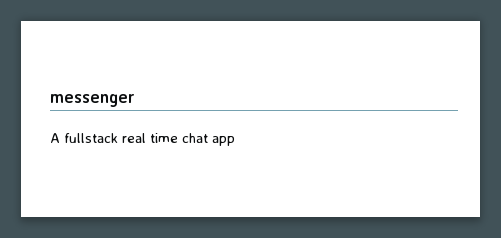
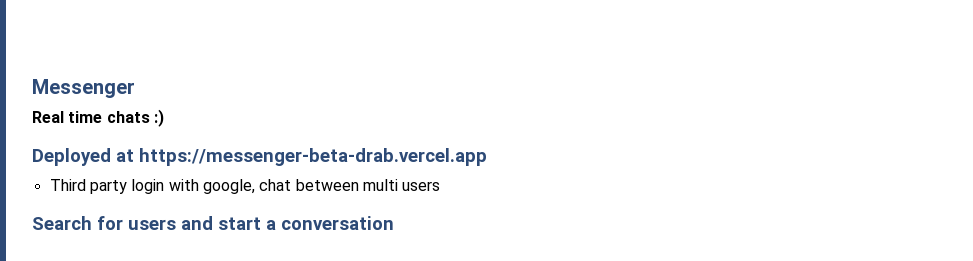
[50,94,135,107] [50,133,235,146] messenger // A fullstack real time chat app -> [32,79,135,98] [32,109,164,127] [32,148,487,166] [49,179,441,194] [32,216,394,230] Messenger // Real time chats :) // Deployed at https://messenger-beta-drab.vercel.app // Third party login with google, chat between multi users // Search for users and start a conversation

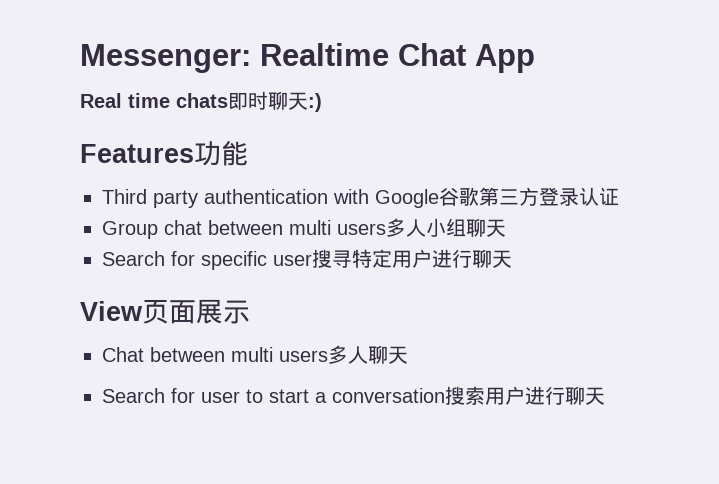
[32,79,135,98] Messenger -> [80,43,535,73] Messenger: Realtime Chat App
(150, 117) none -> [228,91,308,110] 即时聊天
[32,148,487,166] Deployed at https://messenger-beta-drab.vercel.app -> [80,141,248,166] Features功能
[131,179,255,194] login with google, -> [204,187,619,208] [102,221,158,239] authentication with Google谷歌第三方登录认证 // Group
[32,216,394,230] // Search for users and start a conversation -> [386,218,506,237] [102,249,512,270] [80,299,250,324] [102,345,408,364] [102,386,605,405] 多人小组聊天 // Search for specific user搜寻特定用户进行聊天 // View页面展示 // Chat between multi users多人聊天 // Search for user to start a conversation搜索用户进行聊天

